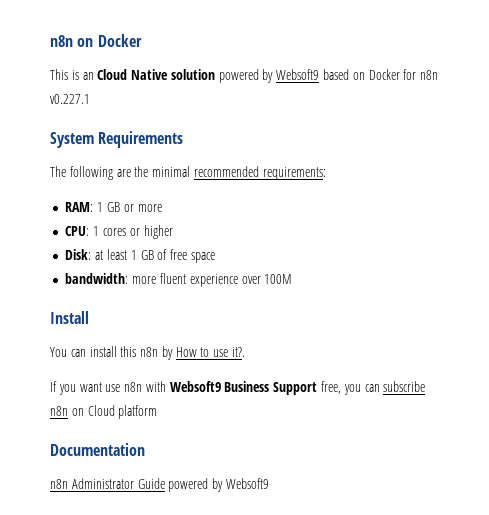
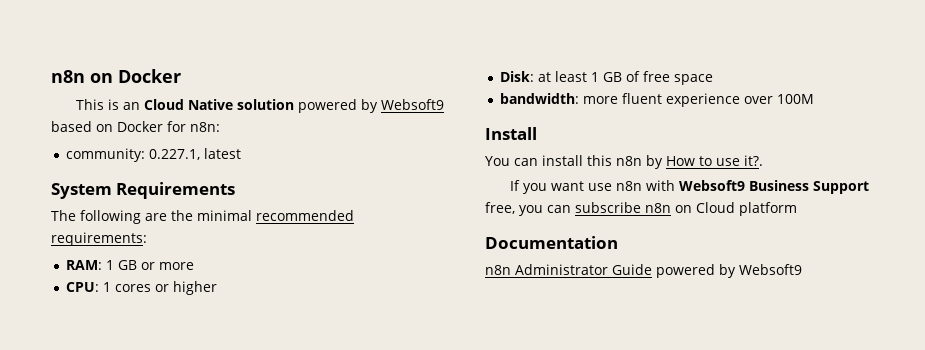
[420,70,439,80] [50,94,90,104] n8n v0.227.1 -> [190,122,220,132] [66,148,242,162] n8n: // community: 0.227.1, latest

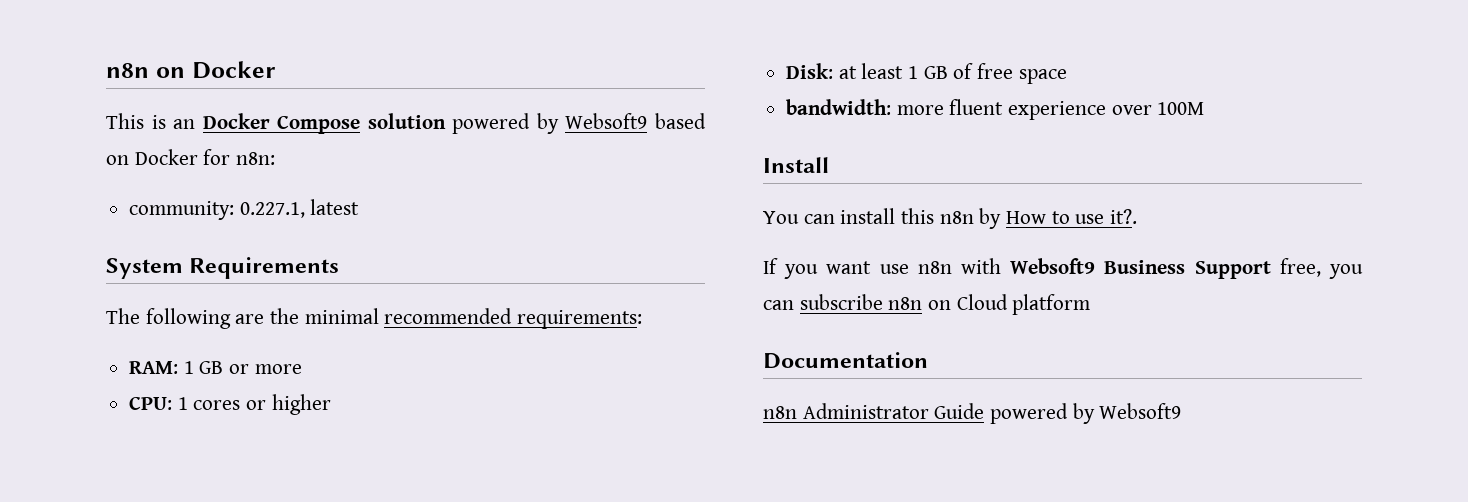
[143,99,233,110] Cloud Native -> [202,113,361,134] Docker Compose

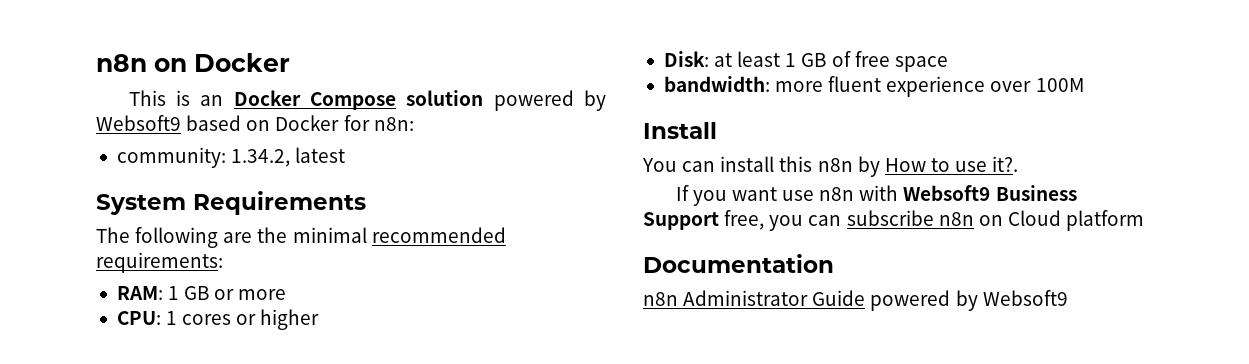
[239,202,305,218] 0.227.1, -> [231,149,291,167] 1.34.2,

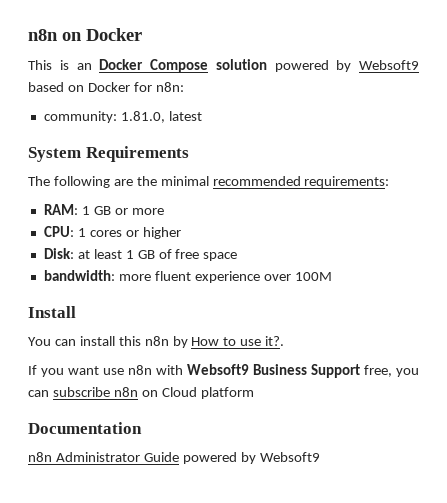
[231,149,291,167] 1.34.2, -> [120,111,165,123] 1.81.0,

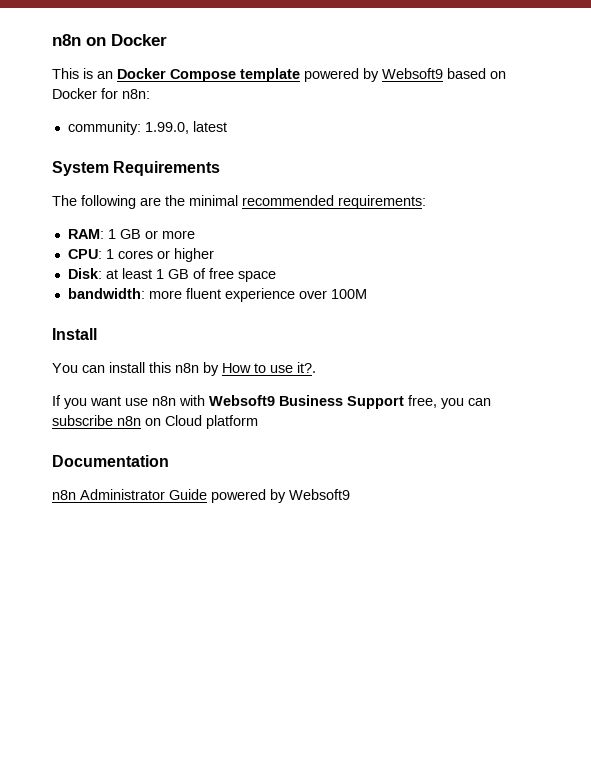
[215,59,267,70] solution -> [240,68,300,82] template
[120,111,165,123] 1.81.0, -> [144,122,189,134] 1.99.0,

